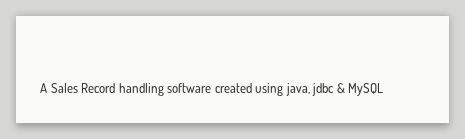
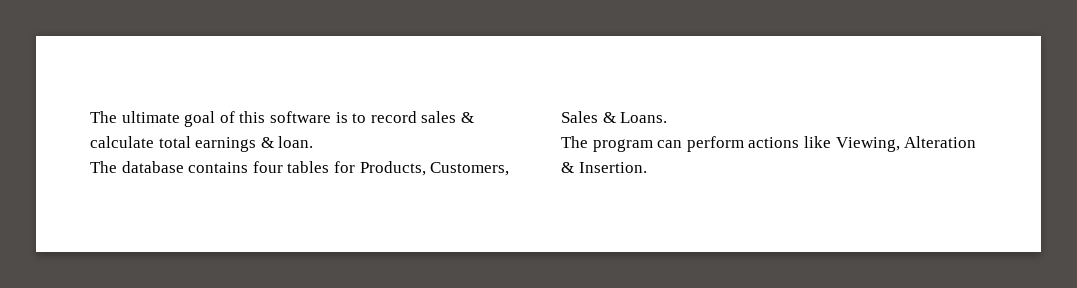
[40,83,384,96] A Sales Record handling software created using java, jdbc & MySQL -> [90,111,474,127] [90,136,314,152] [90,161,510,176] [561,111,668,123] [561,136,977,152] [561,162,647,173] The ultimate goal of this software is to record sales & calculate total earnings & loan. // The database contains four tables for Products, Customers, Sales & Loans. // The program can perform actions like Viewing, Alteration & Insertion.

